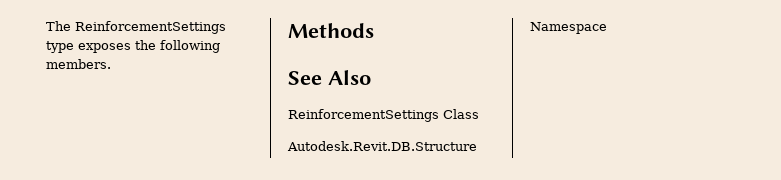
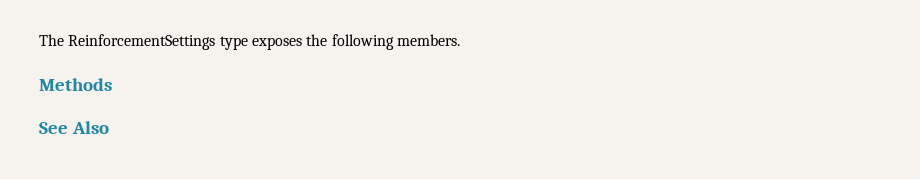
[288,109,479,122] [287,141,477,151] [530,22,607,34] // ReinforcementSettings Class // Autodesk.Revit.DB.Structure Namespace -> (109, 127) none

